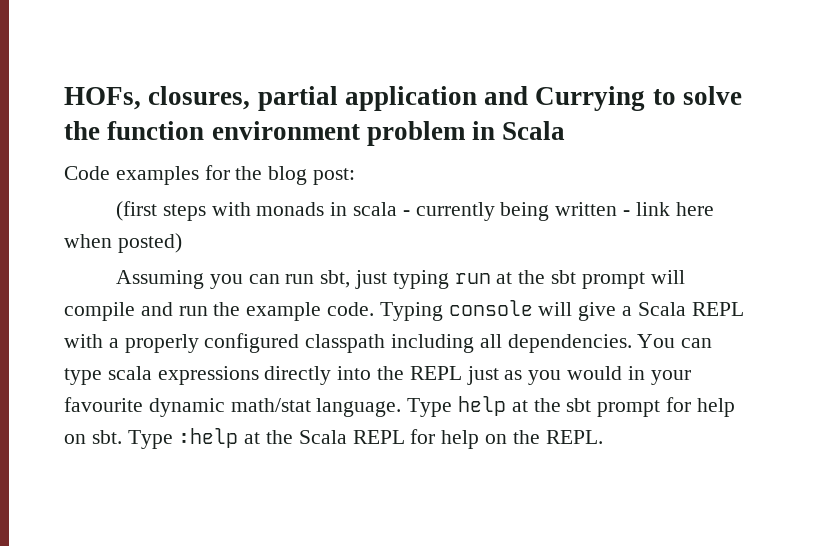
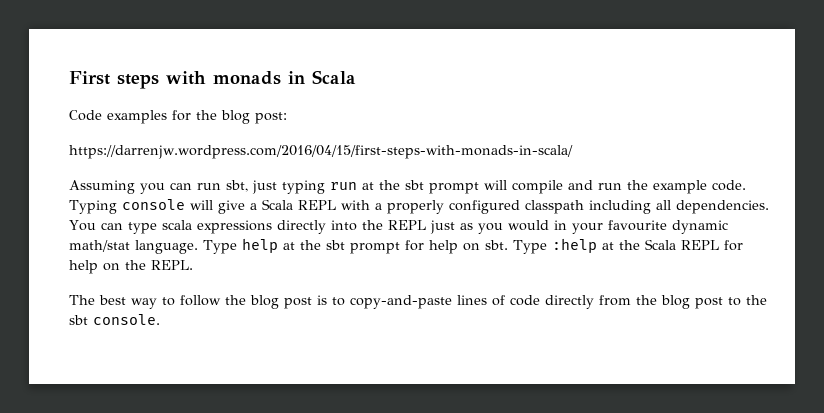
[64,86,743,111] [64,121,466,146] HOFs, closures, partial application and Currying to solve the function environment problem -> [69,71,281,89] First steps with monads
[115,201,714,221] [64,233,182,253] (first steps with monads in scala - currently being written - link here when posted) -> [69,145,573,159] https://darrenjw.wordpress.com/2016/04/15/first-steps-with-monads-in-scala/
(603, 437) none -> [69,295,767,309] [69,314,160,325] // The best way to follow the blog post is to copy-and-paste lines of code directly from the blog post to the sbt console.

